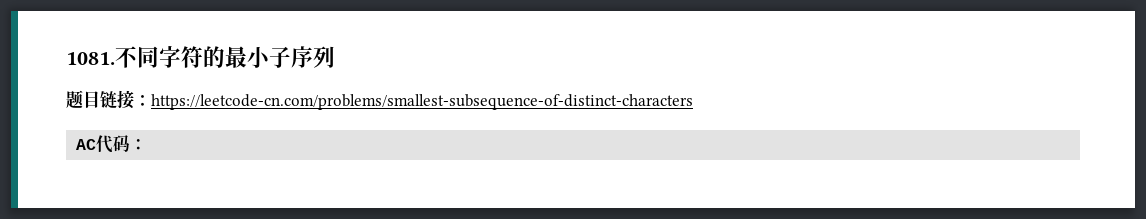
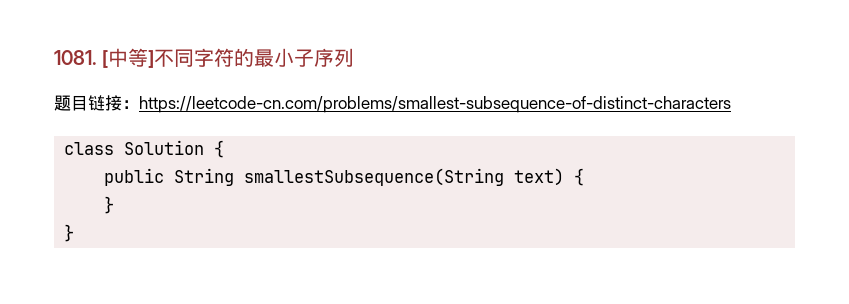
(115, 58) none -> [102,48,155,68] [中等]
[76,135,148,153] AC代码： -> [64,140,225,158] [104,168,585,186] [104,196,115,214] [64,224,75,242] class Solution { // public String smallestSubsequence(String text) { // } // }

